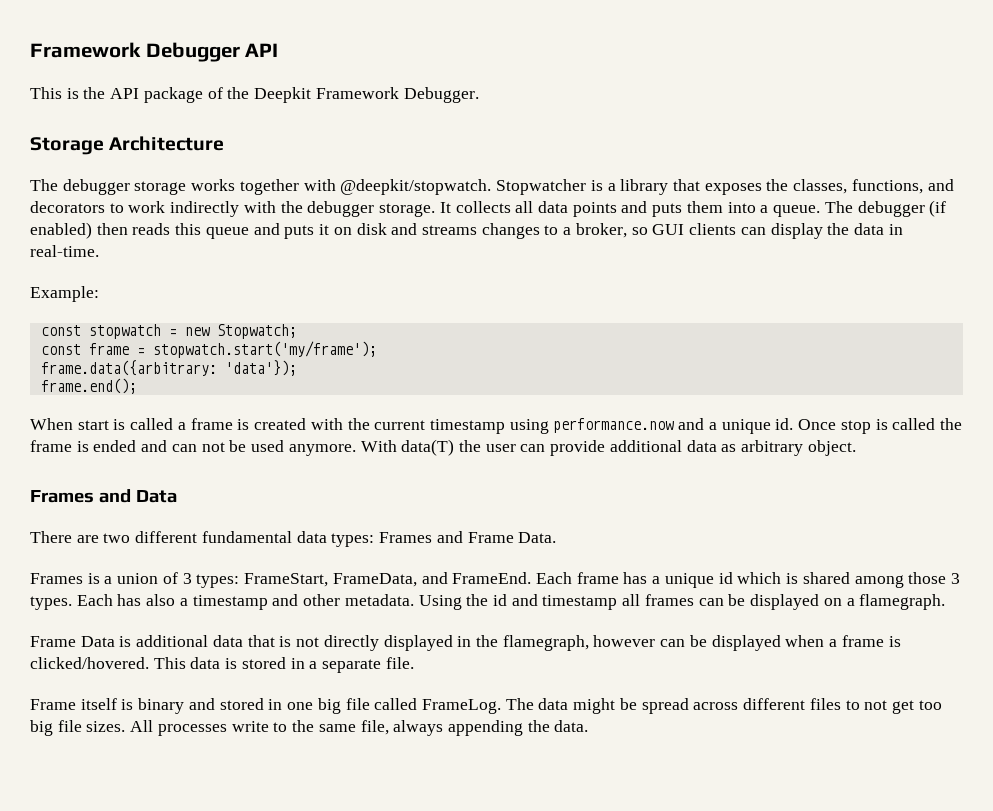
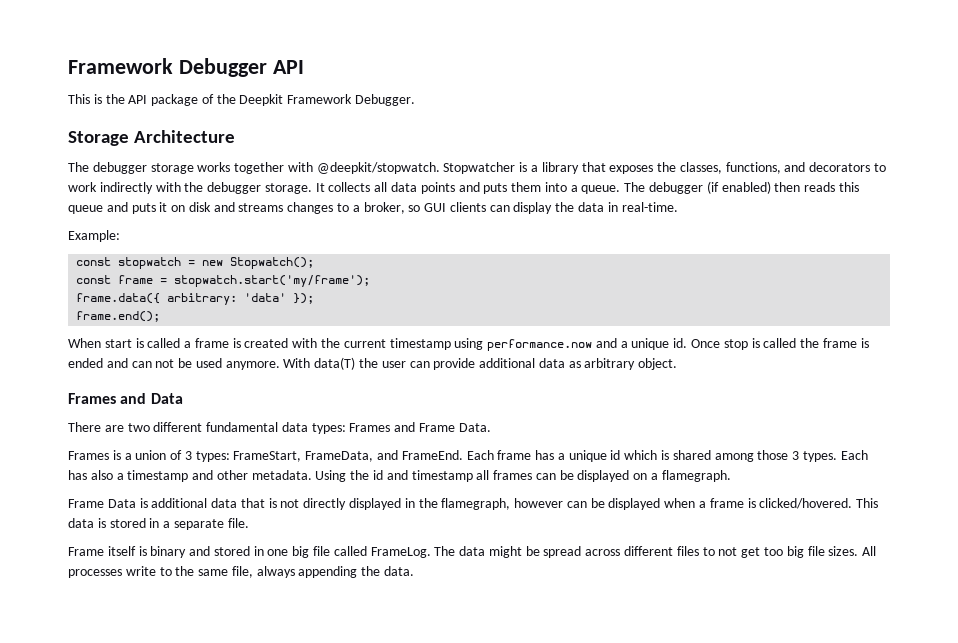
[216,324,297,339] Stopwatch; -> [230,257,315,269] Stopwatch();
[40,360,297,376] frame.data({arbitrary: 'data'}); -> [76,293,315,305] frame.data({ arbitrary: 'data' });

